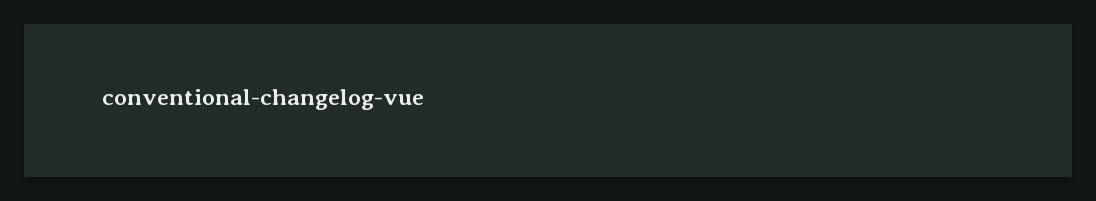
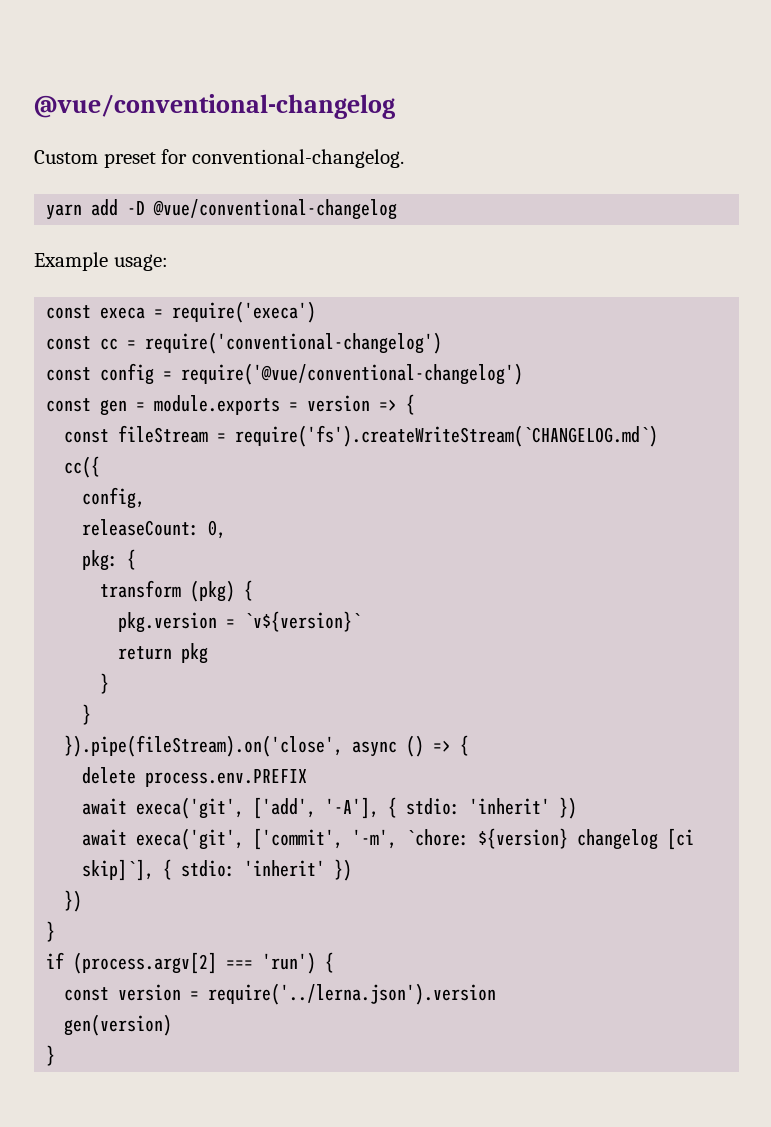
[102,89,424,110] conventional-changelog-vue -> [34,94,395,119] [34,149,404,168] [46,199,398,220] [34,252,168,271] [46,301,317,323] [46,332,443,354] [46,363,524,385] [46,394,416,416] [64,425,659,447] [64,456,101,478] [82,487,146,509] [82,519,227,539] [82,549,137,571] [100,580,254,602] [118,611,362,633] [118,643,209,664] [100,673,110,694] [82,704,92,725] [64,735,470,757] [82,767,308,787] [82,797,578,819] [82,828,695,850] [82,859,353,881] [64,890,83,912] [46,921,56,942] [46,952,335,974] [64,983,497,1005] [64,1014,173,1036] [46,1045,56,1066] @vue/conventional-changelog // Custom preset for conventional-changelog. // yarn add -D @vue/conventional-changelog // Example usage: // const execa = require('execa') // const cc = require('conventional-changelog') // const config = require('@vue/conventional-changelog') // const gen = module.exports = version => { // const fileStream = require('fs').createWriteStream(`CHANGELOG.md`) // cc({ // config, // releaseCount: 0, // pkg: { // transform (pkg) { // pkg.version = `v${version}` // return pkg // } // } // }).pipe(fileStream).on('close', async () => { // delete process.env.PREFIX // await execa('git', ['add', '-A'], { stdio: 'inherit' }) // await execa('git', ['commit', '-m', `chore: ${version} changelog [ci skip]`], { stdio: 'inherit' }) // }) // } // if (process.argv[2] === 'run') { // const version = require('../lerna.json').version // gen(version) // }

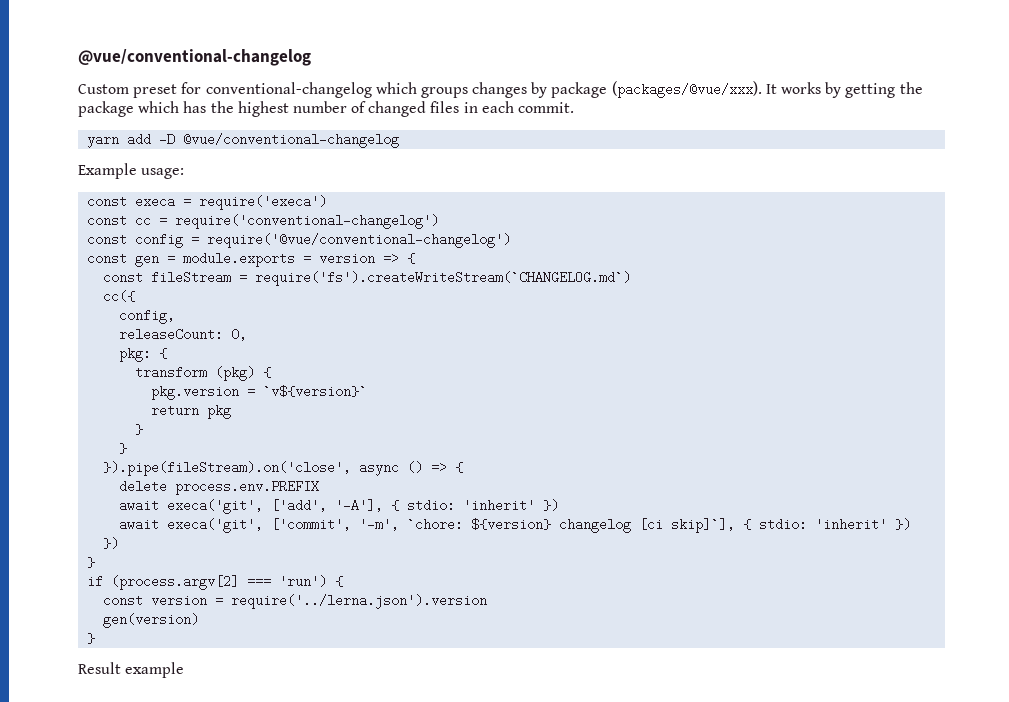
[191,149,404,168] conventional-changelog. -> [205,81,923,98] [78,101,575,117] conventional-changelog which groups changes by package (packages/@vue/xxx). It works by getting the package which has the highest number of changed files in each commit.
(56, 1055) none -> [78,662,185,678] // Result example

